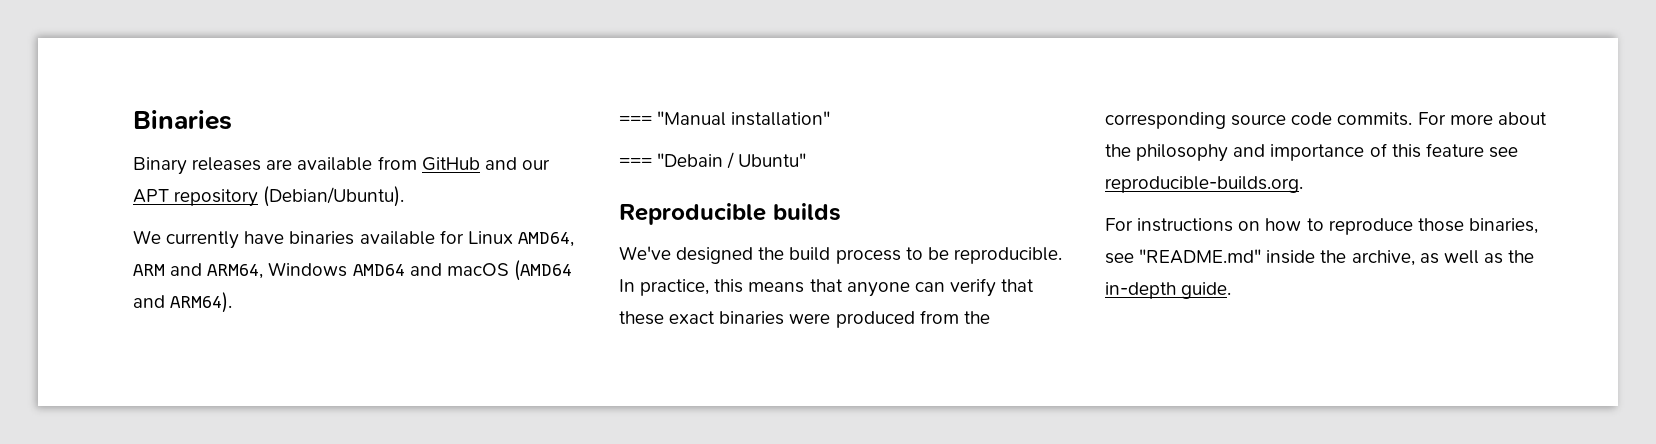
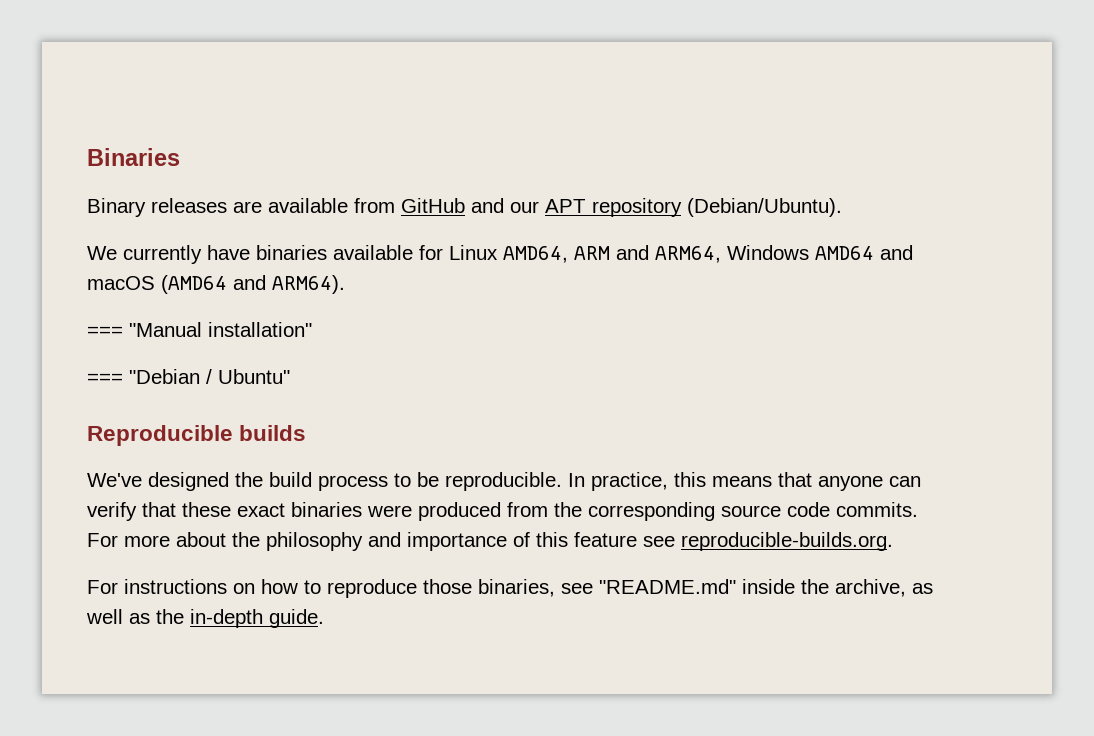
[657,153,724,167] "Debain -> [129,369,200,384] "Debian

